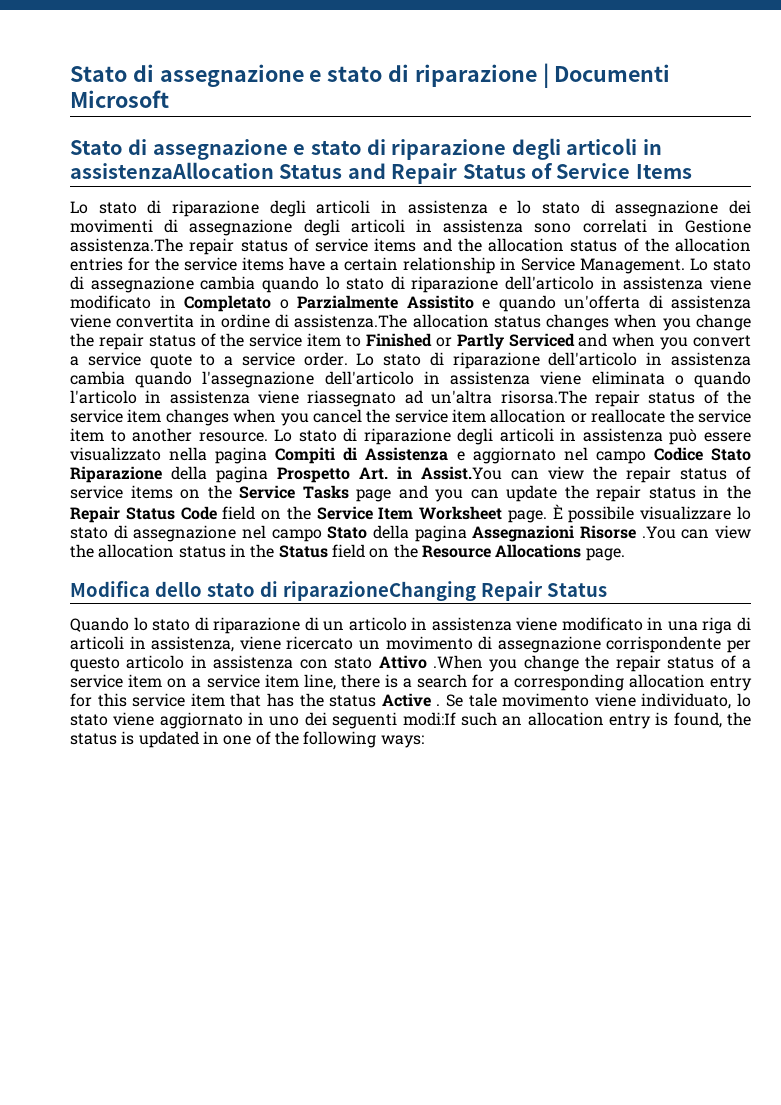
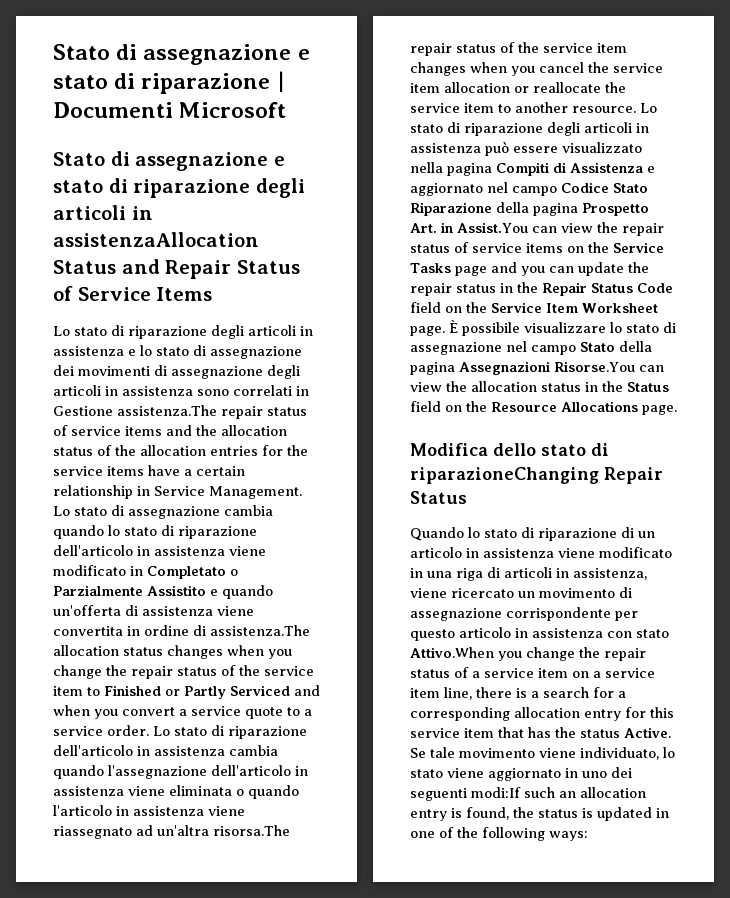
[580,525,676,539] Risorse .You -> [554,361,635,372] Risorse.You
[378,655,483,669] Attivo .When -> [410,647,494,658] Attivo.When
[381,693,441,707] Active . -> [624,727,671,738] Active.

